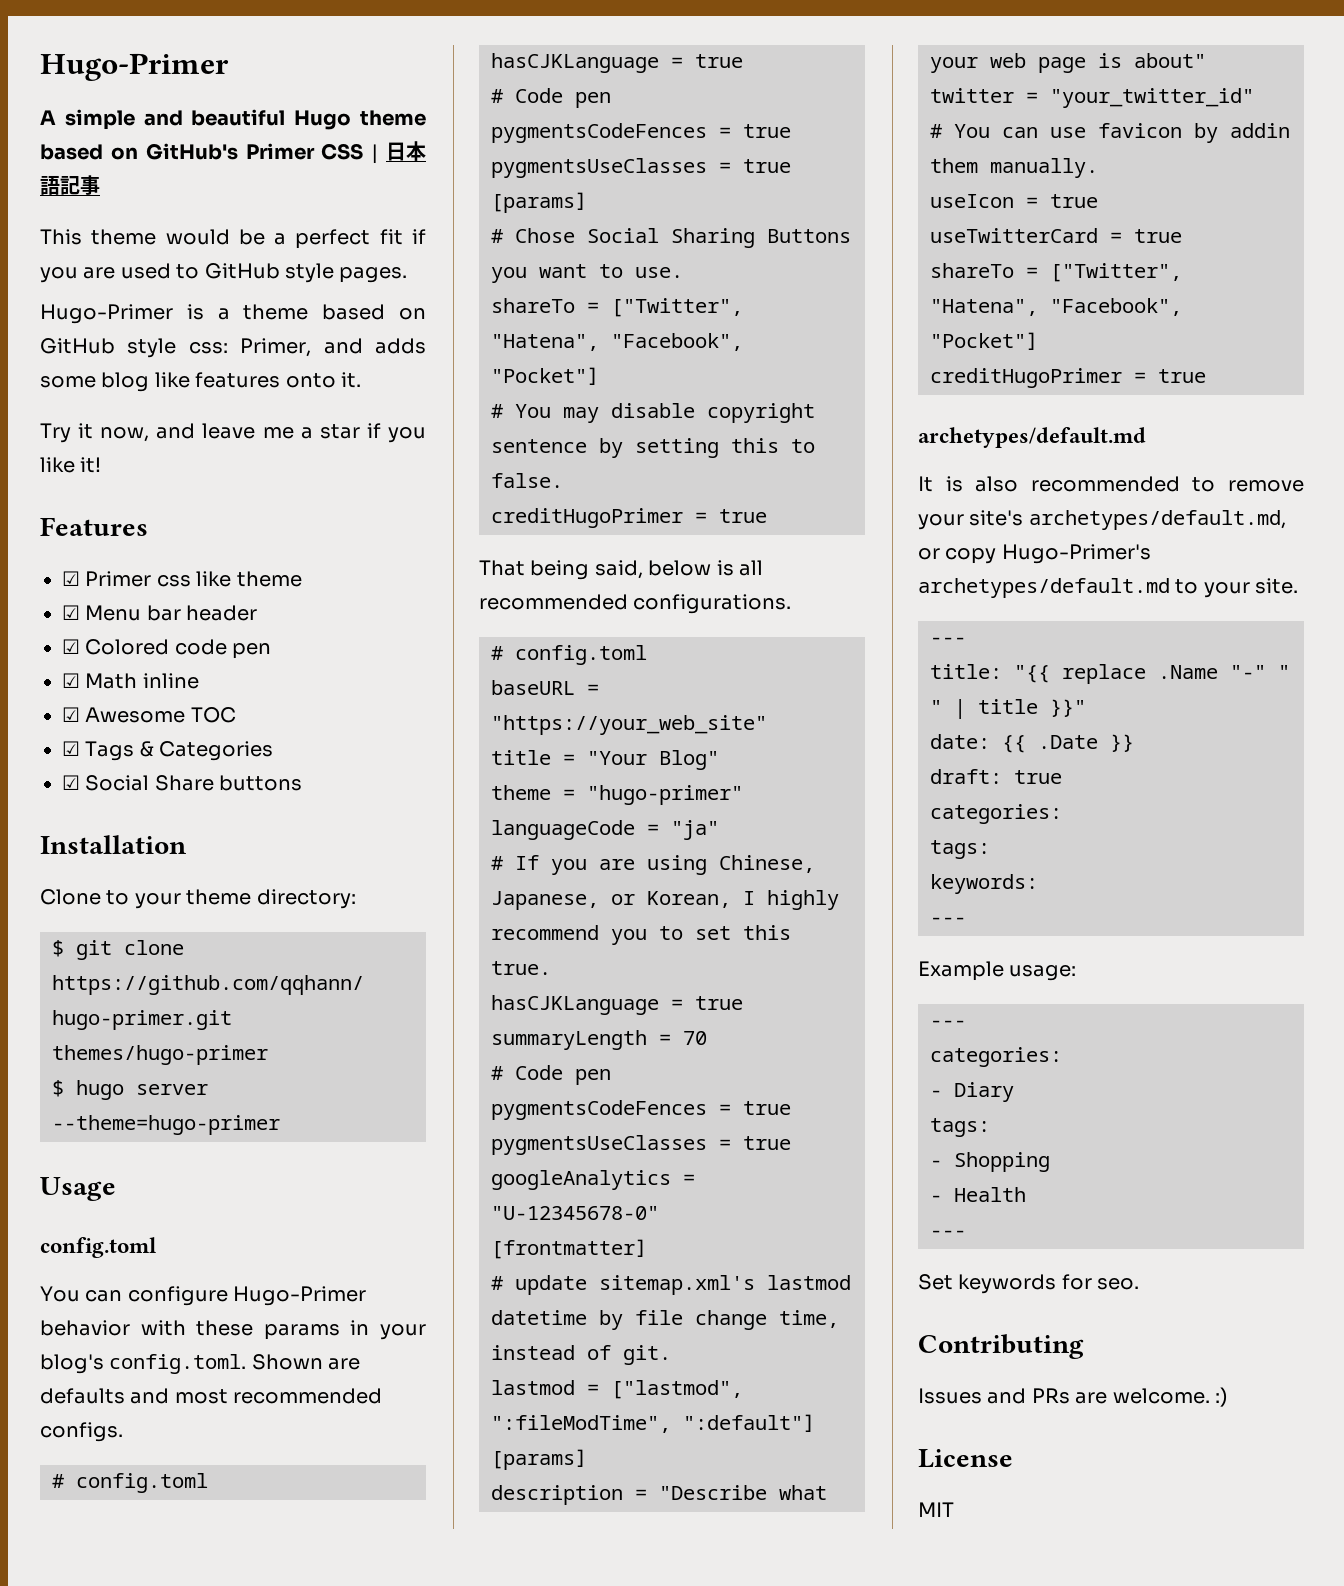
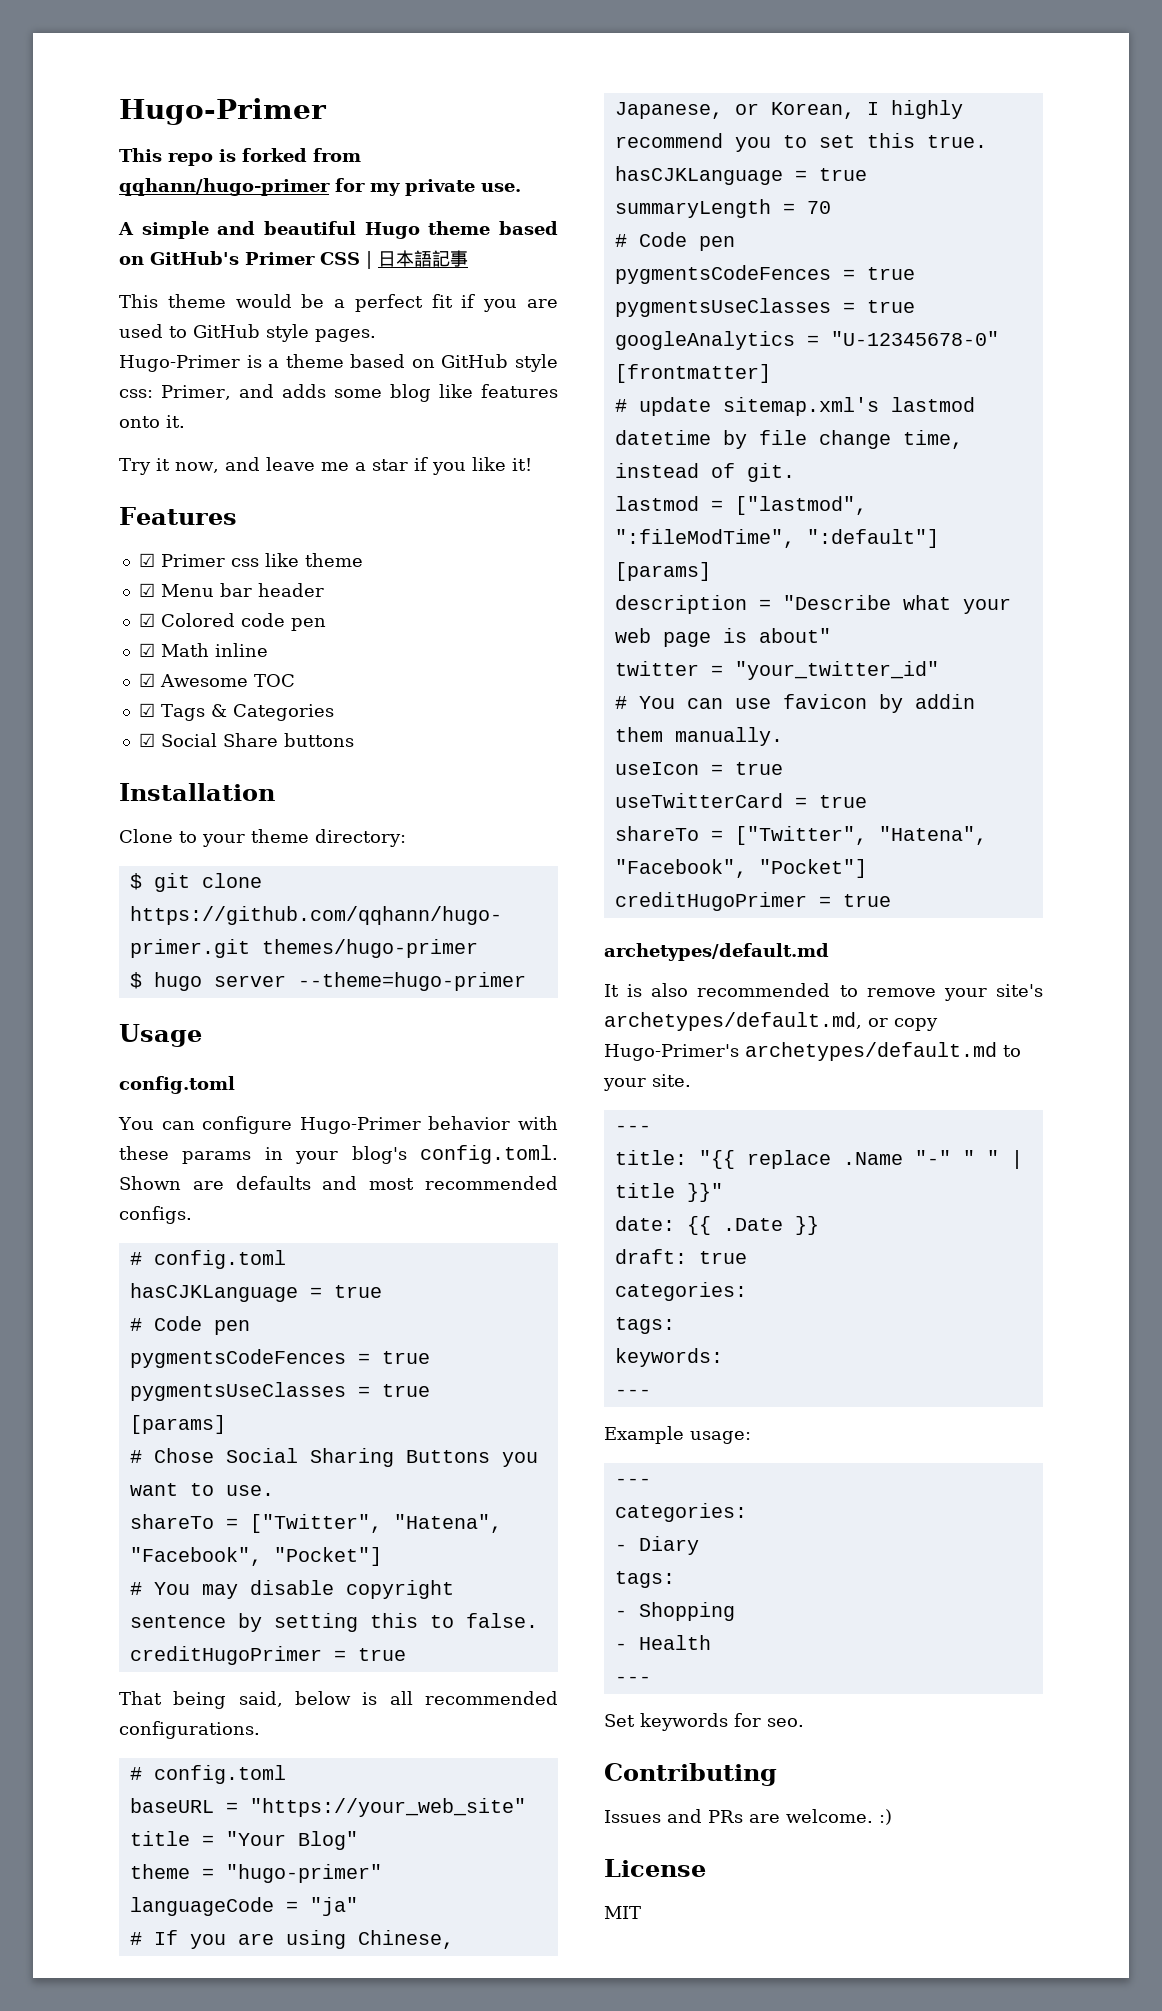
[40,53,229,81] Hugo-Primer -> [119,98,327,125] [119,148,361,166] [119,178,521,196] Hugo-Primer // This repo is forked from qqhann/hugo-primer for my private use.

